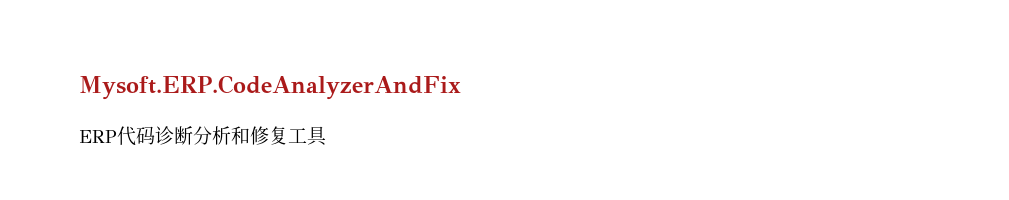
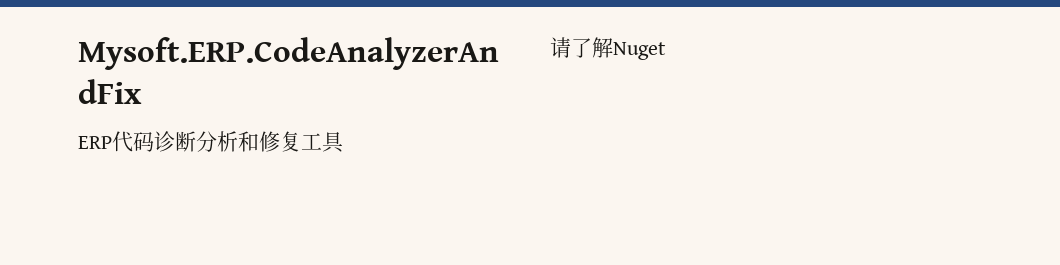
(327, 136) none -> [550,37,666,60] // 请了解Nuget

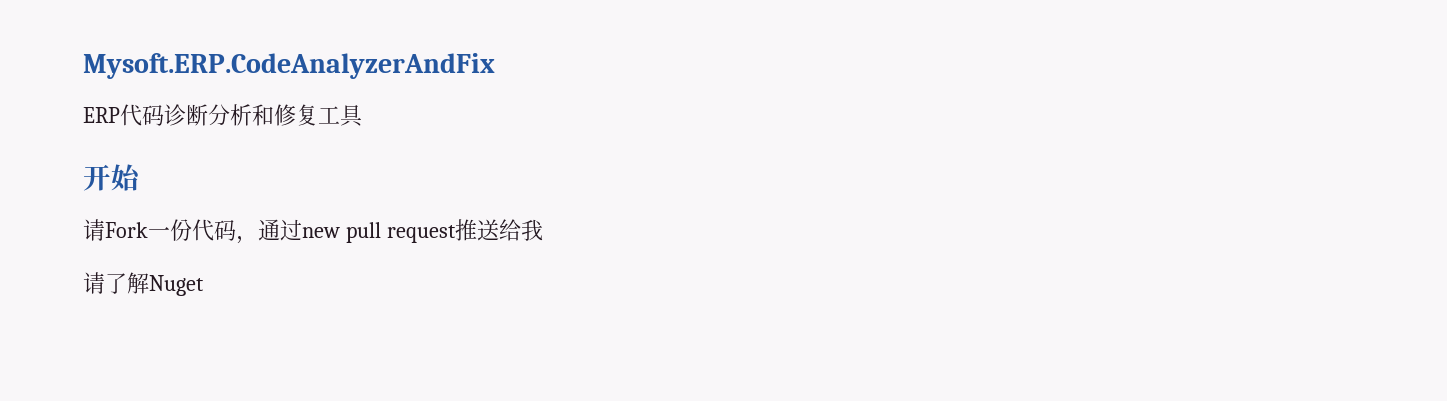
(344, 142) none -> [83,164,141,191] [83,219,543,244] // 开始 // 请Fork一份代码，通过new pull request推送给我

